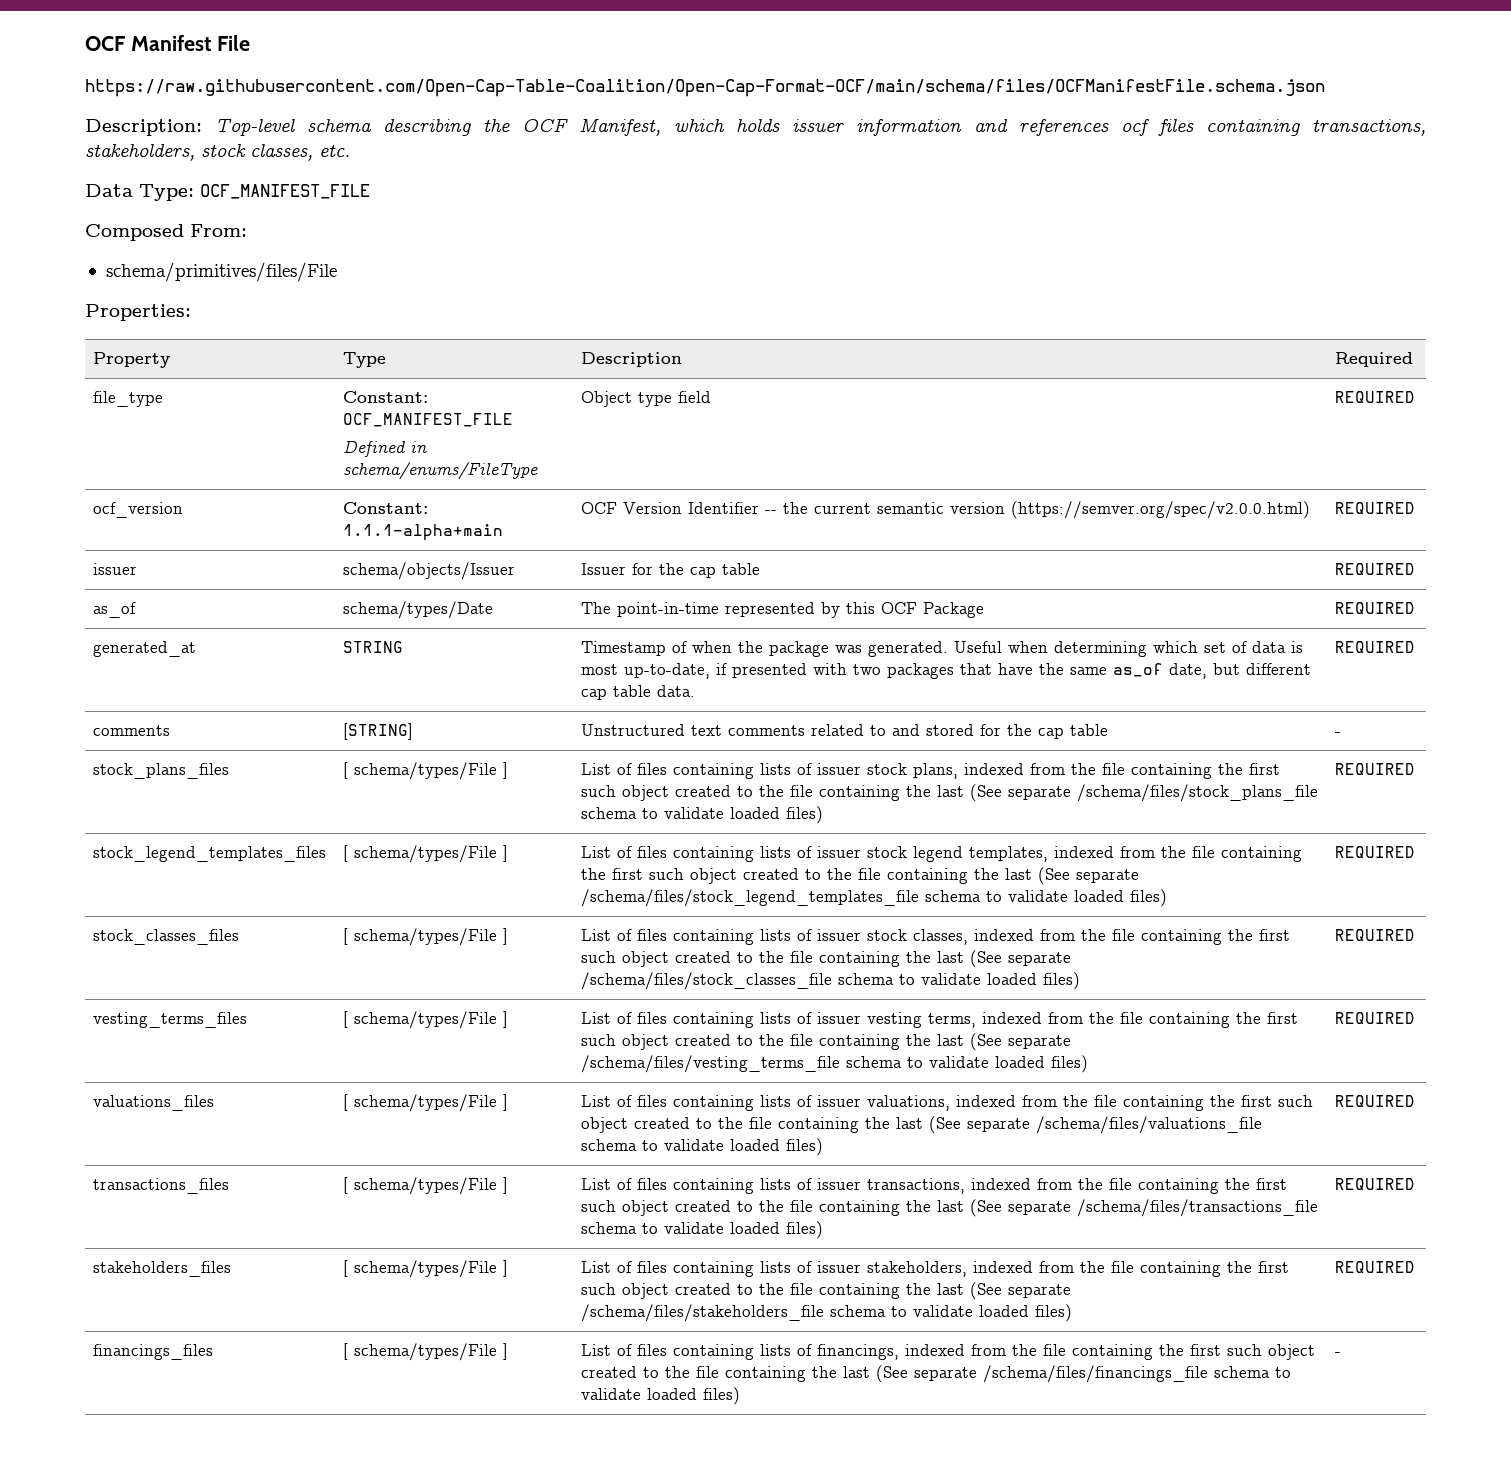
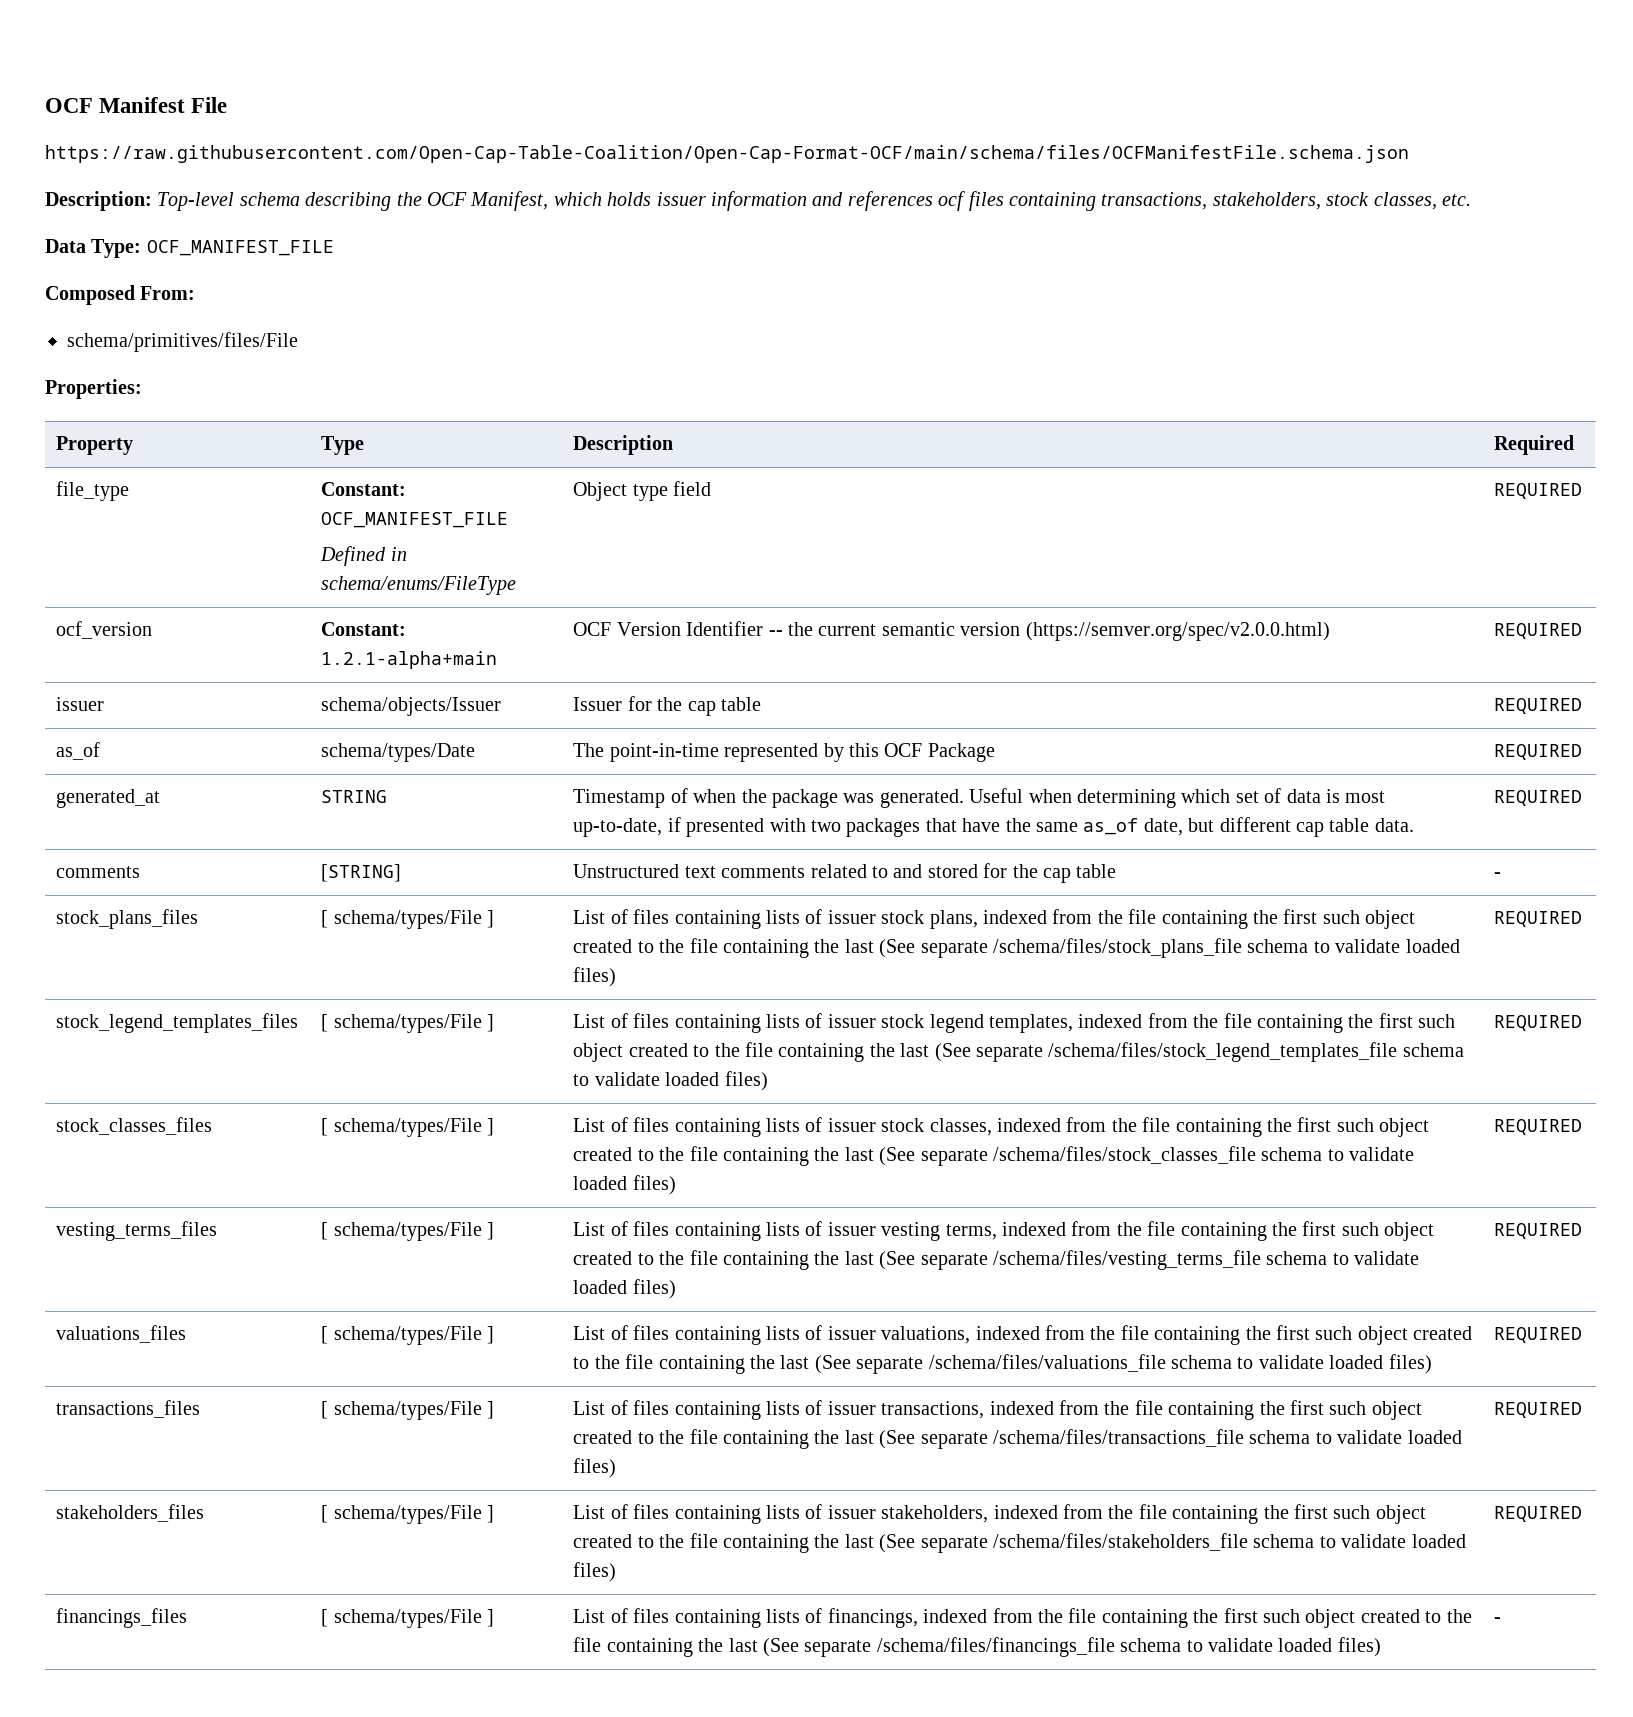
[343,524,504,540] 1.1.1-alpha+main -> [321,651,498,669] 1.2.1-alpha+main

